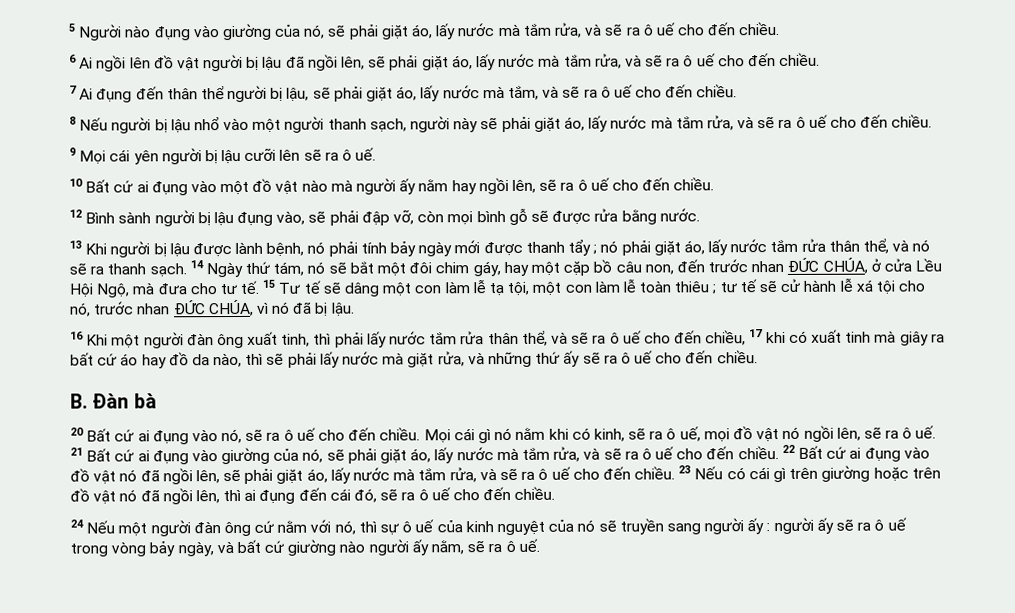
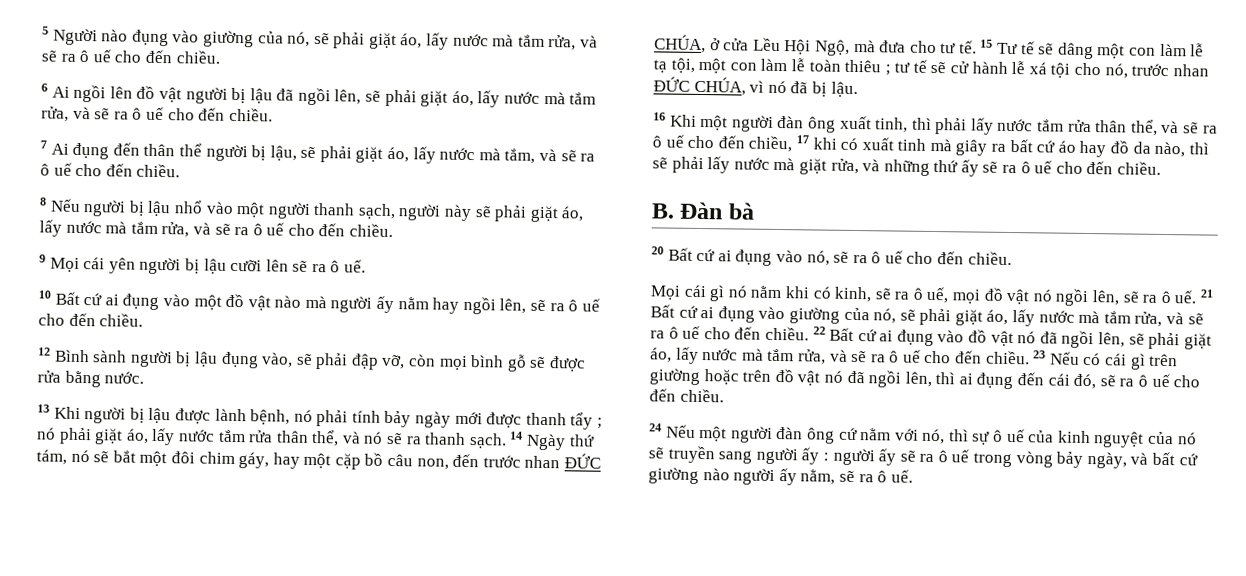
(421, 434) none -> (1012, 258) //

